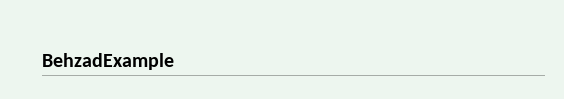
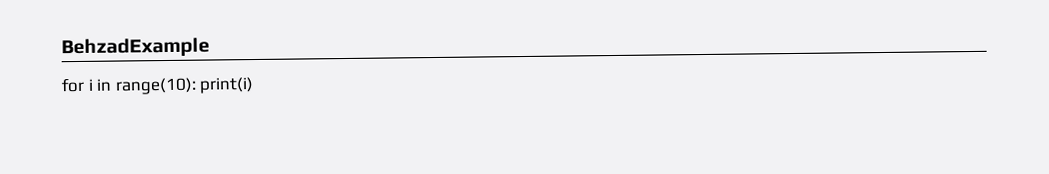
(174, 61) none -> [61,77,255,95] // for i in range(10): print(i)

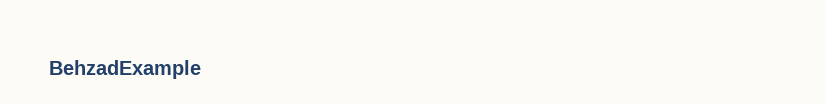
[61,77,255,95] // for i in range(10): print(i) -> (201, 69) none

